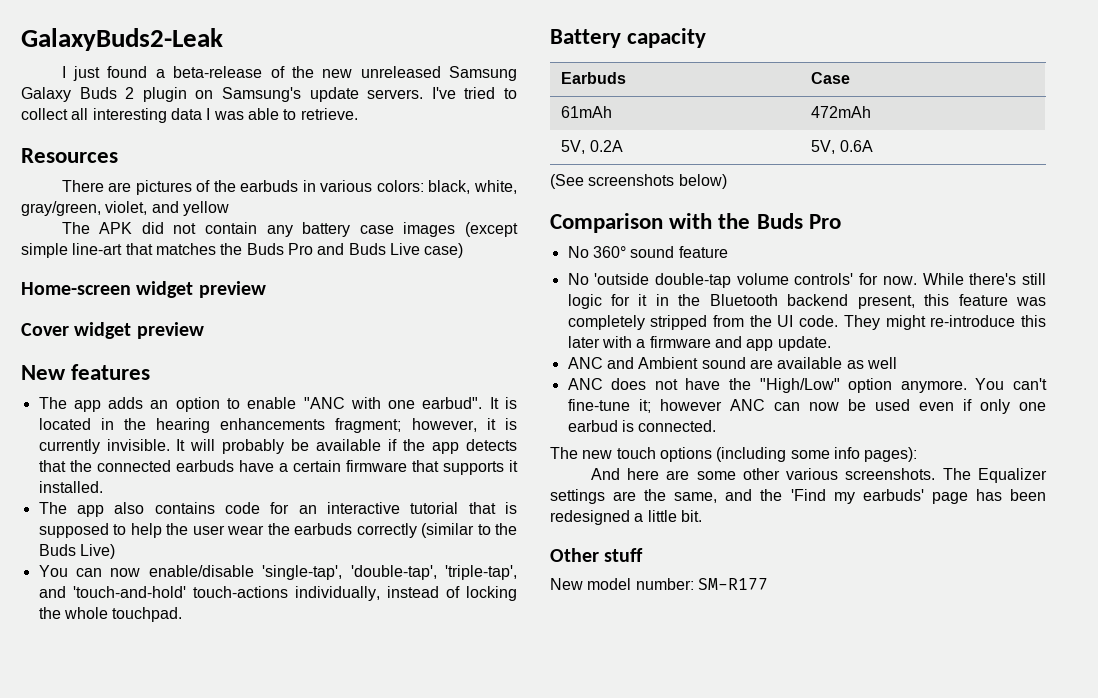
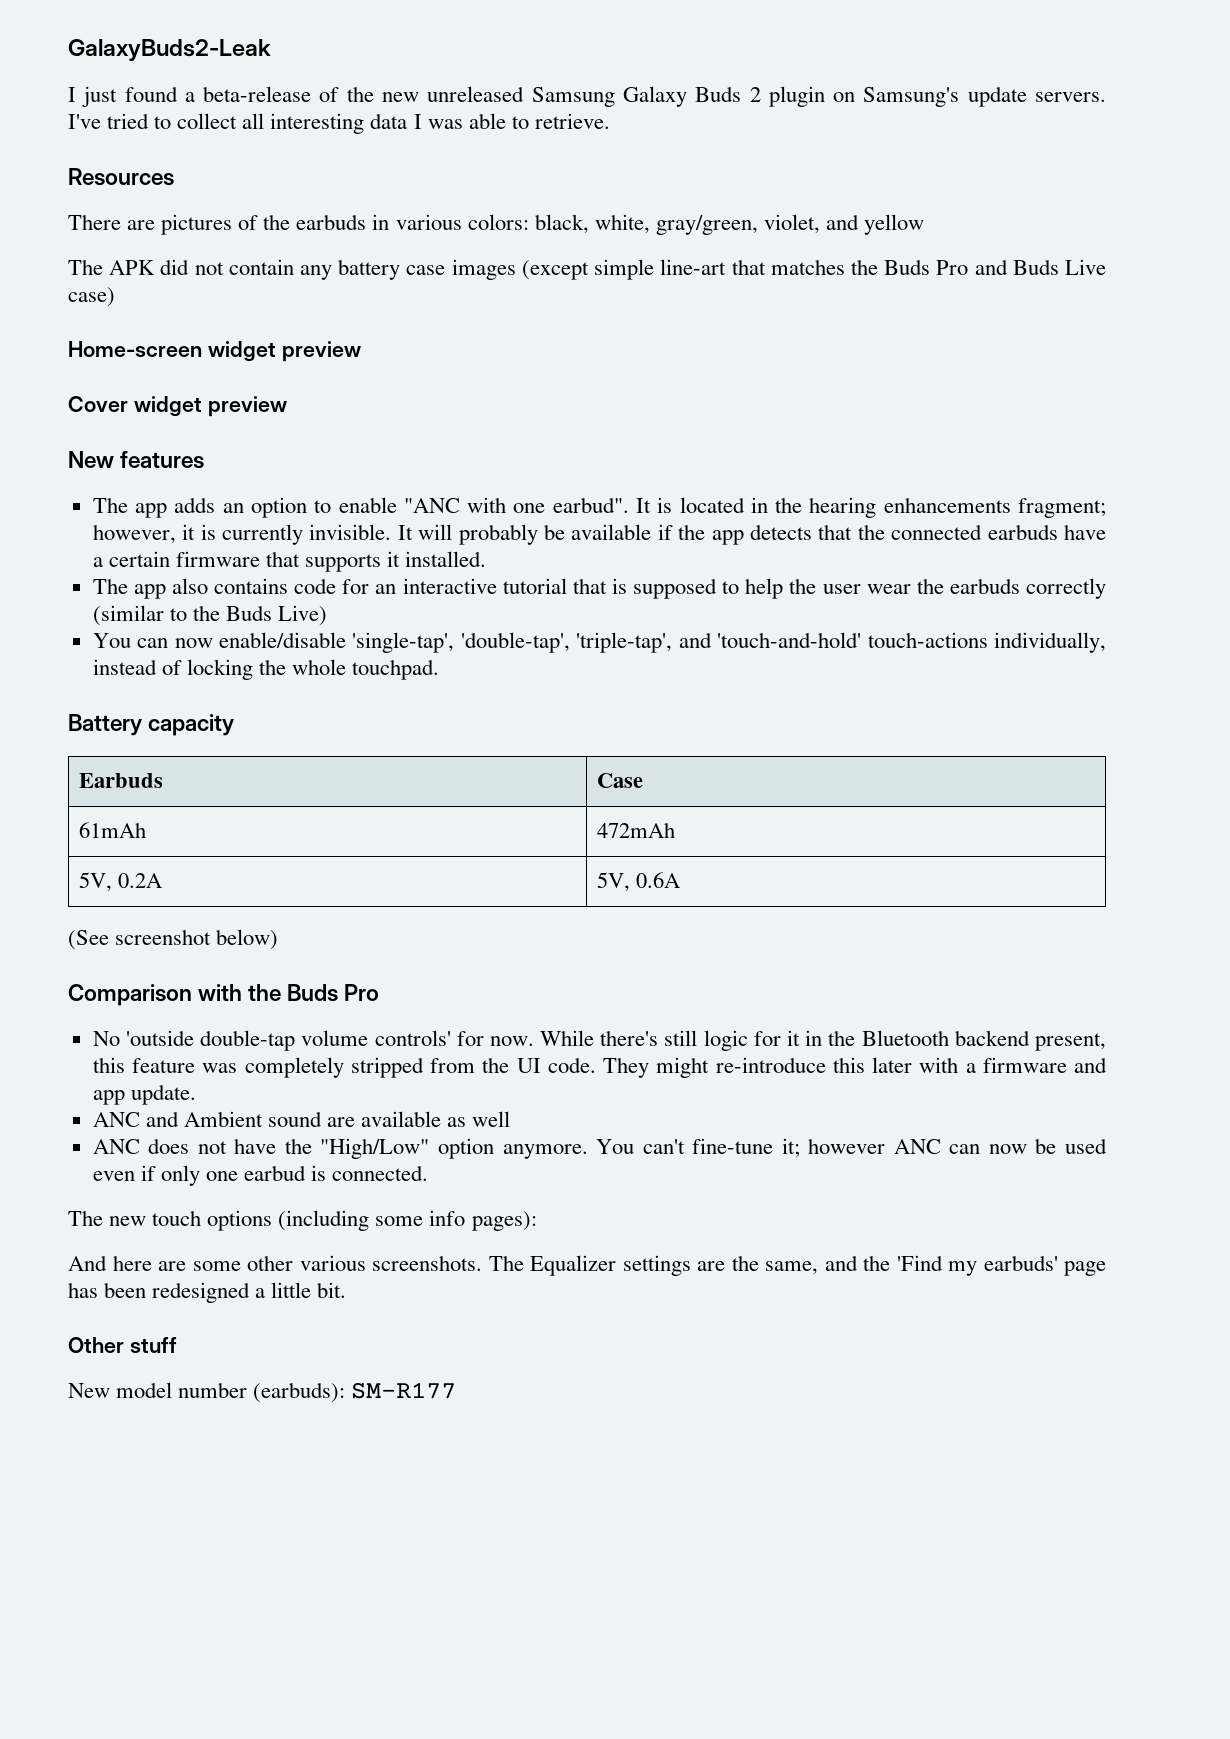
[588,174,675,186] screenshots -> [115,929,212,945] screenshot
[567,246,728,258] // No 360° sound feature -> (380, 992) none
[635,578,694,590] number: -> [178,1382,346,1403] number (earbuds):

